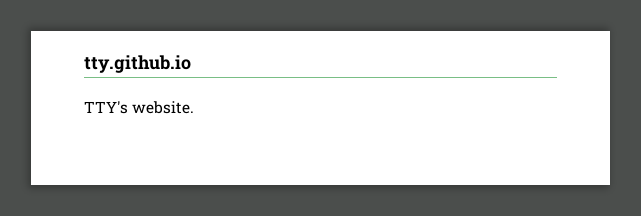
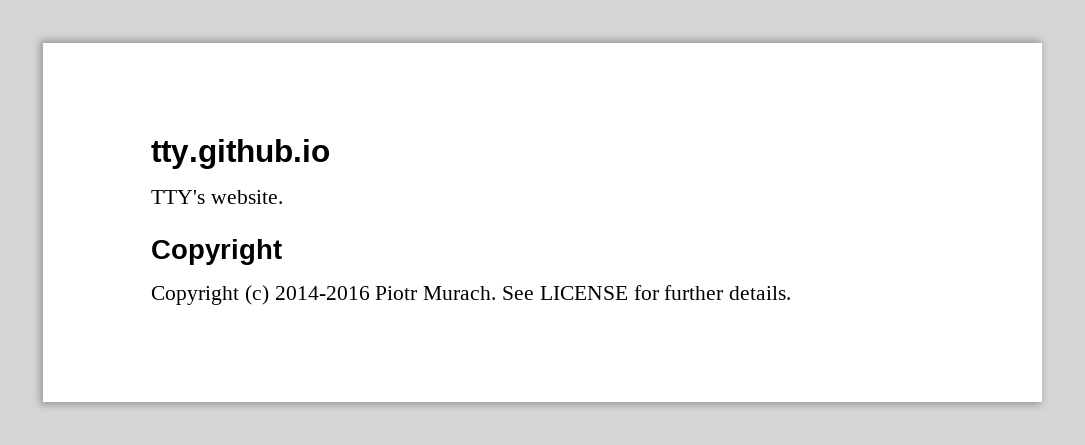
(195, 107) none -> [151,239,282,265] [151,285,792,305] // Copyright // Copyright (c) 2014-2016 Piotr Murach. See LICENSE for further details.

